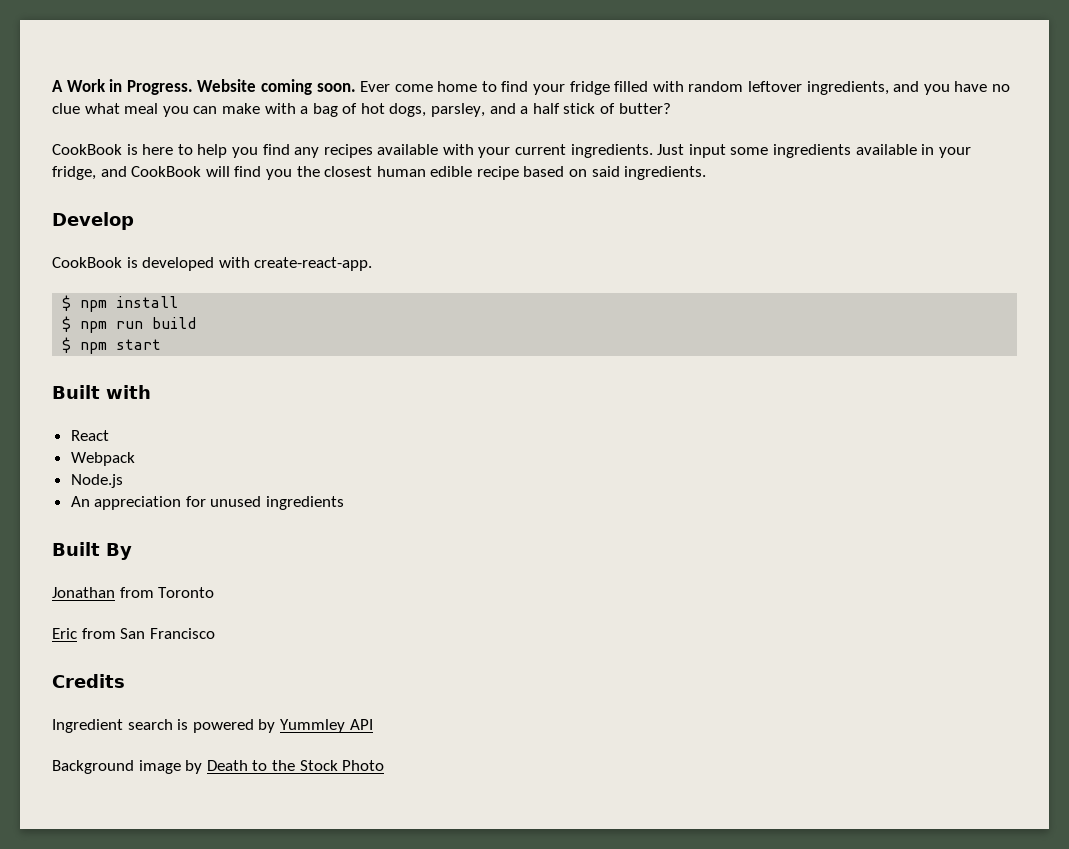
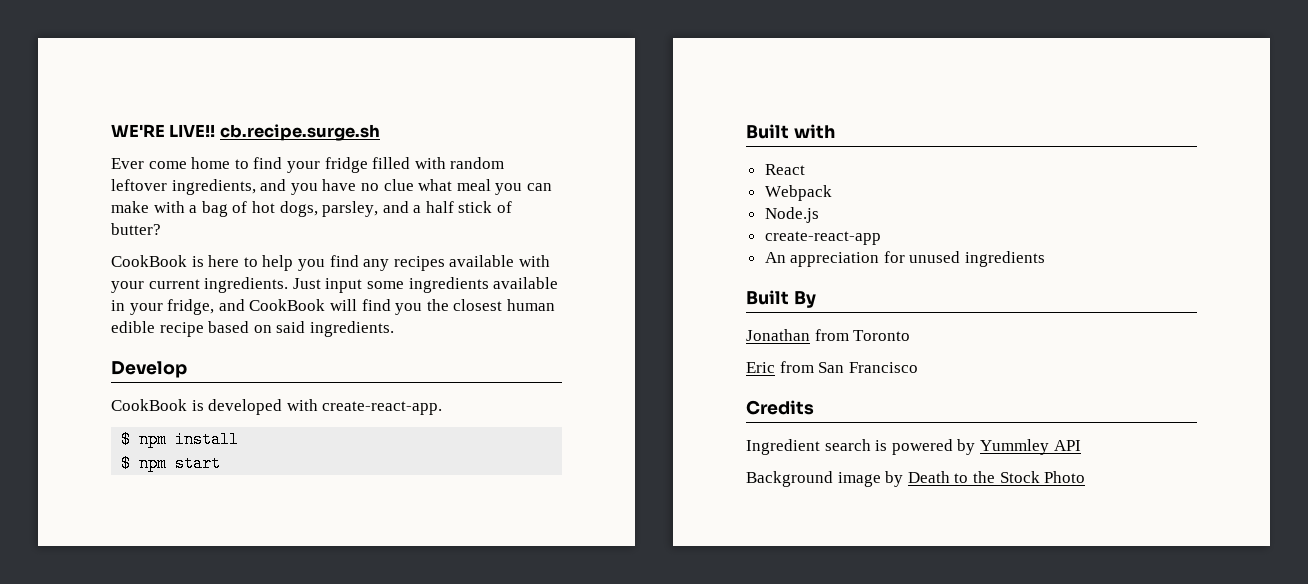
[52,79,356,95] A Work in Progress. Website coming soon. -> [111,124,380,141] WE'RE LIVE!! cb.recipe.surge.sh //
[62,316,197,333] // $ npm run build -> (240, 439) none
(123, 481) none -> [764,231,881,245] // create-react-app

